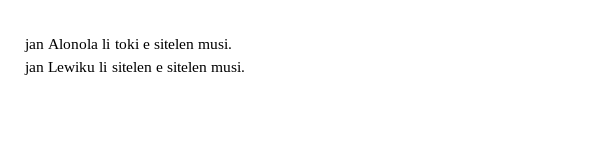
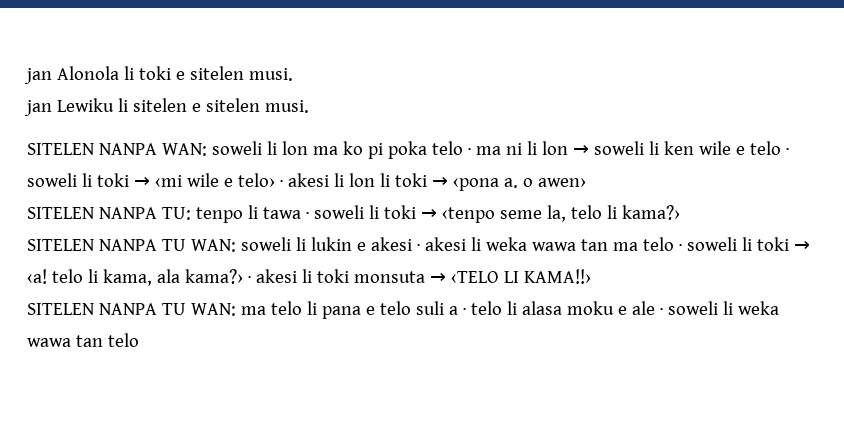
(246, 67) none -> [27,141,789,159] [27,173,586,191] [27,205,680,223] [27,237,810,252] [27,269,591,286] [27,301,779,319] [27,333,139,347] // SITELEN NANPA WAN: soweli li lon ma ko pi poka telo · ma ni li lon → soweli li ken wile e telo · soweli li toki → ‹mi wile e telo› · akesi li lon li toki → ‹pona a. o awen› // SITELEN NANPA TU: tenpo li tawa · soweli li toki → ‹tenpo seme la, telo li kama?› // SITELEN NANPA TU WAN: soweli li lukin e akesi · akesi li weka wawa tan ma telo · soweli li toki → ‹a! telo li kama, ala kama?› · akesi li toki monsuta → ‹TELO LI KAMA!!› // SITELEN NANPA TU WAN: ma telo li pana e telo suli a · telo li alasa moku e ale · soweli li weka wawa tan telo

